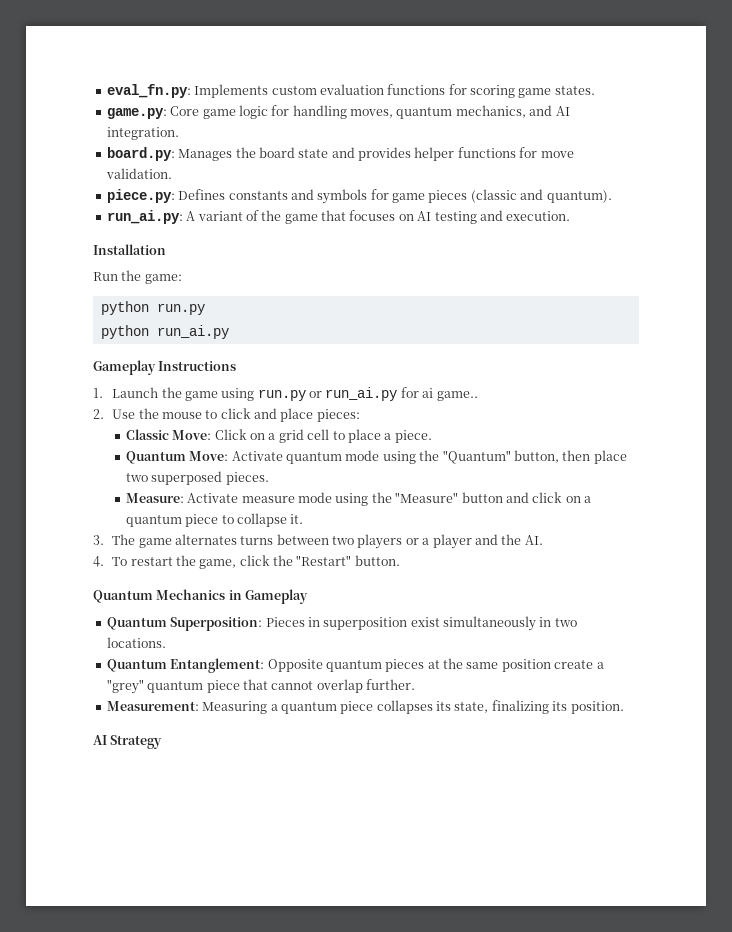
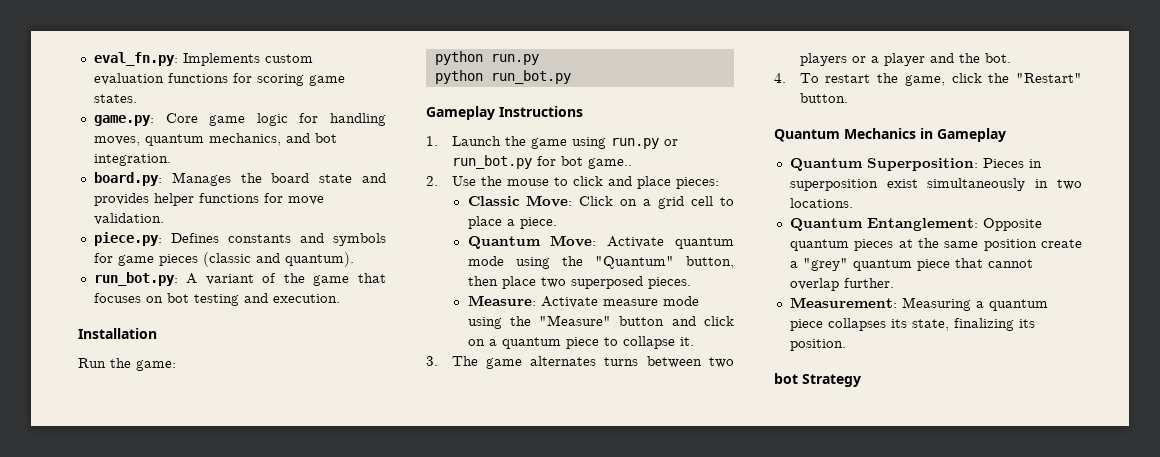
[555,106,570,116] AI -> [314,133,337,143] bot
[106,210,183,224] run_ai.py: -> [93,272,178,286] run_bot.py:
[417,211,432,221] AI -> [166,293,189,303] bot
[156,325,229,339] run_ai.py -> [490,70,571,84] run_bot.py
[325,387,434,401] run_ai.py for ai -> [451,155,583,169] run_bot.py for bot
[524,535,543,545] AI. -> [984,53,1011,63] bot.
[93,735,107,745] AI -> [774,373,798,384] bot

